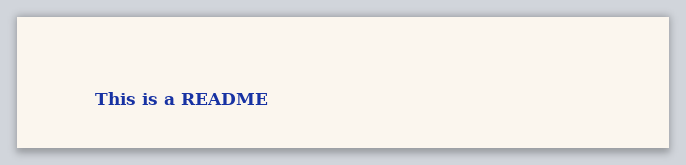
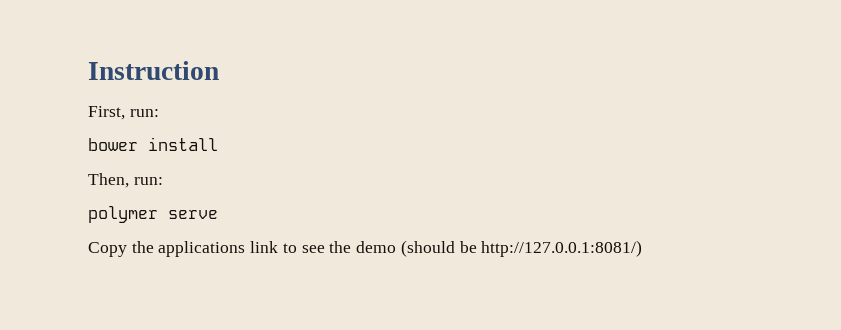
[95,92,268,105] This is a README -> [88,61,219,80] [88,106,159,120] [88,137,218,151] [88,173,163,188] [88,206,218,223] [88,240,643,257] Instruction // First, run: // bower install // Then, run: // polymer serve // Copy the applications link to see the demo (should be http://127.0.0.1:8081/)

